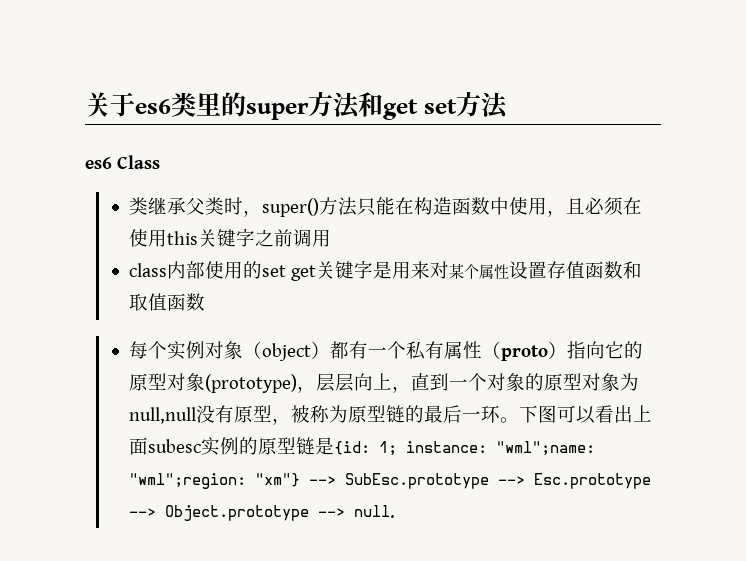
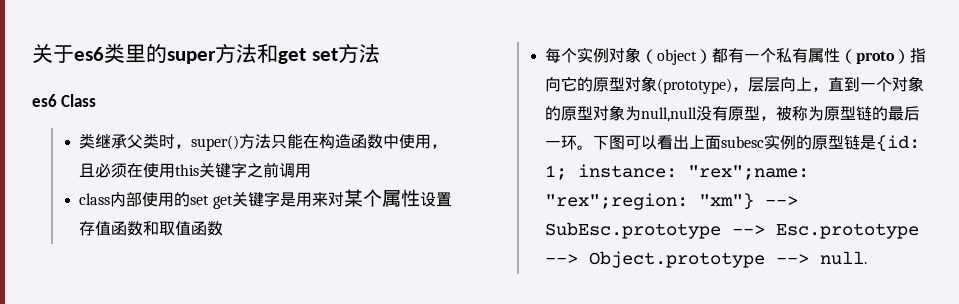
[496,441,596,456] [129,473,247,489] "wml";name: "wml";region: -> [688,165,810,180] [545,193,689,210] "rex";name: "rex";region:

